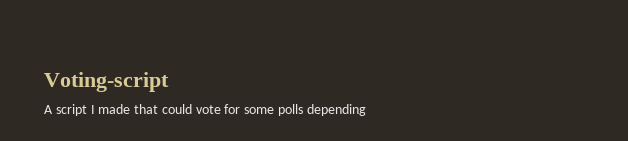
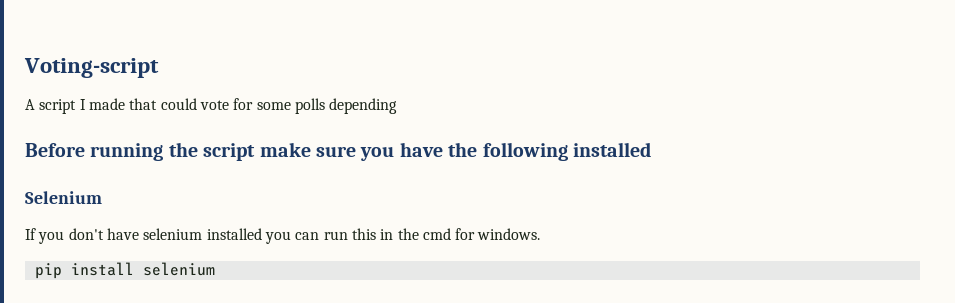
(366, 110) none -> [25,142,651,161] [25,191,102,204] [25,228,541,244] [34,262,215,279] // Before running the script make sure you have the following installed // Selenium // If you don't have selenium installed you can run this in the cmd for windows. // pip install selenium

